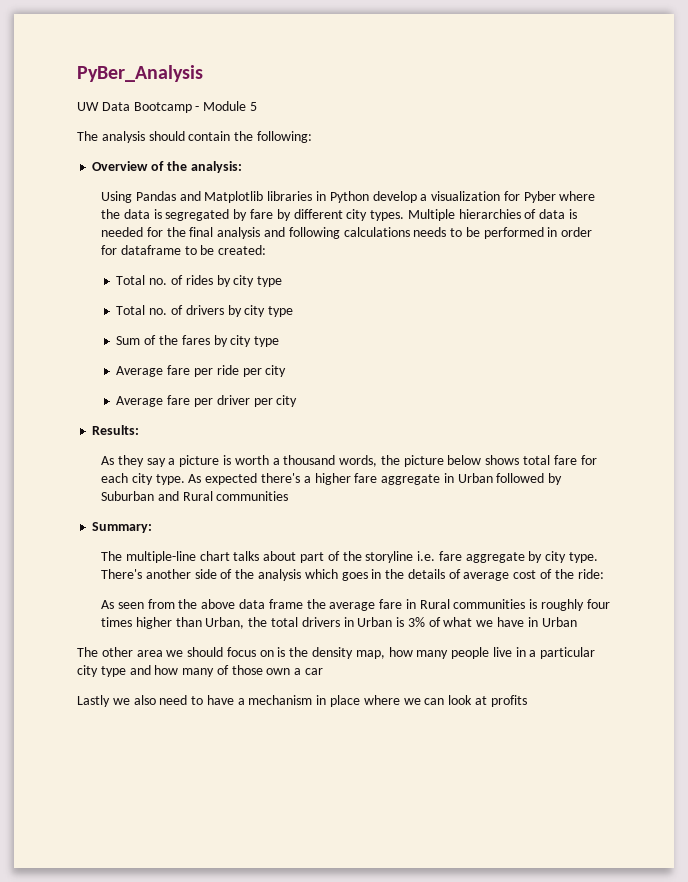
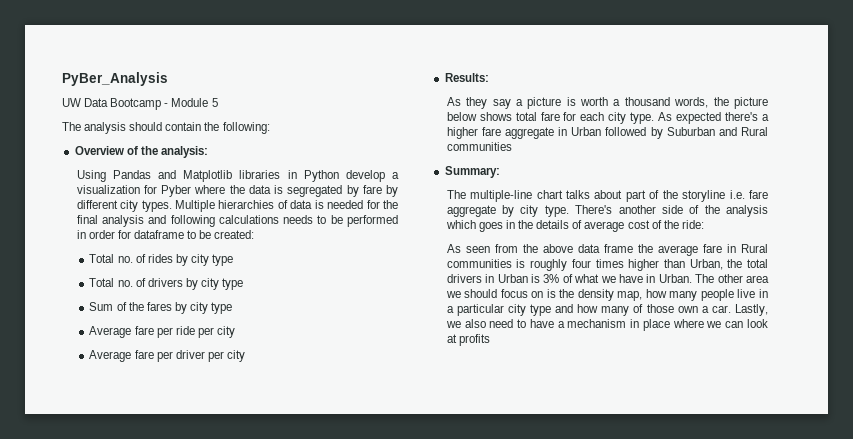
[541,617,577,627] Urban // -> [658,274,692,283] Urban.
[305,668,324,675] [77,695,110,707] car // Lastly -> [711,304,768,316] car. Lastly,

